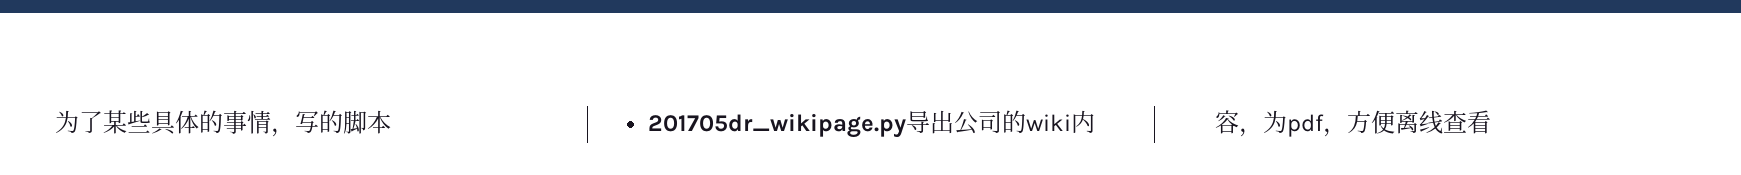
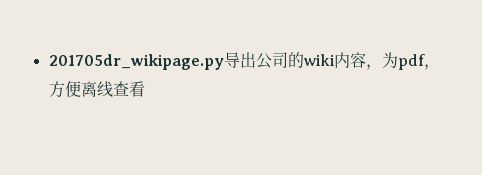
[55,110,391,137] 为了某些具体的事情，写的脚本 // -> (48, 62) none

